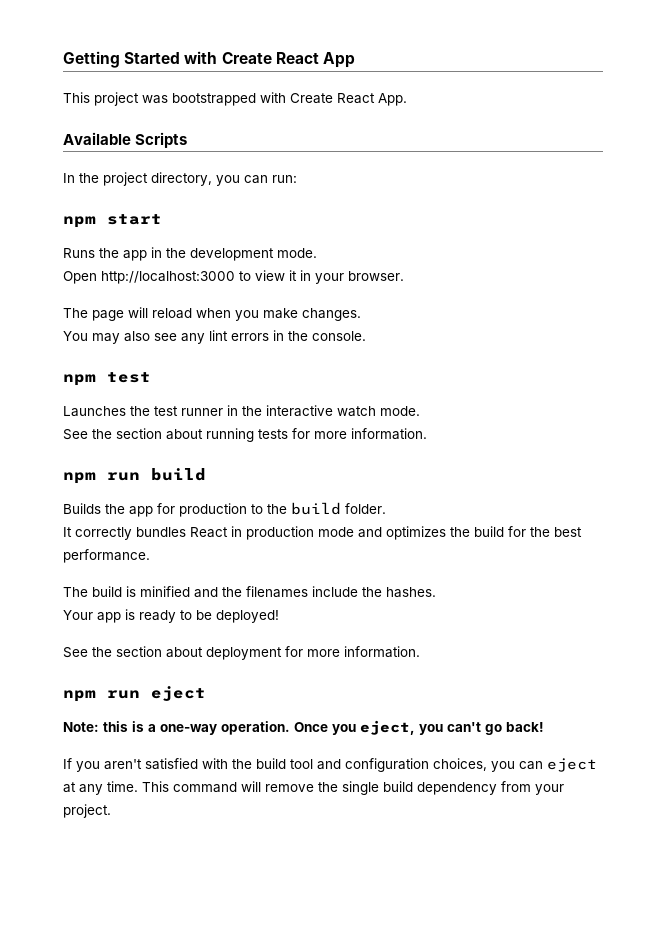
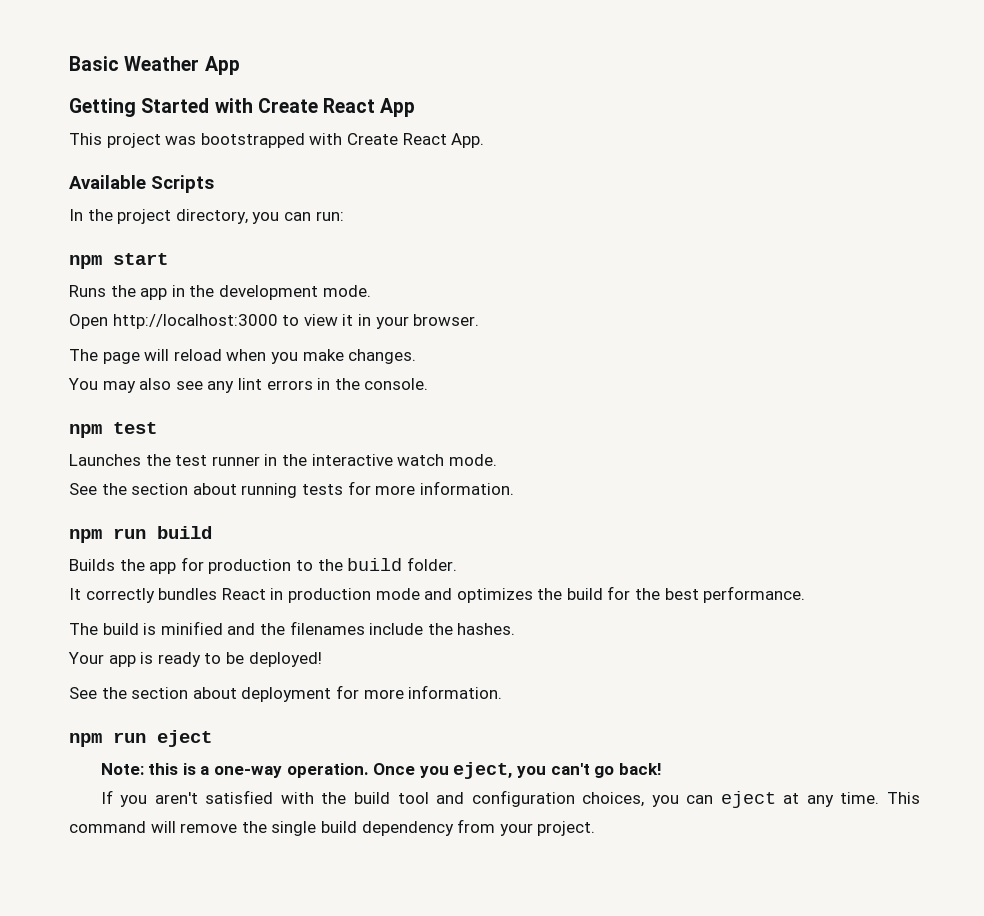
(63, 59) none -> [69,56,240,75] Basic Weather App //

